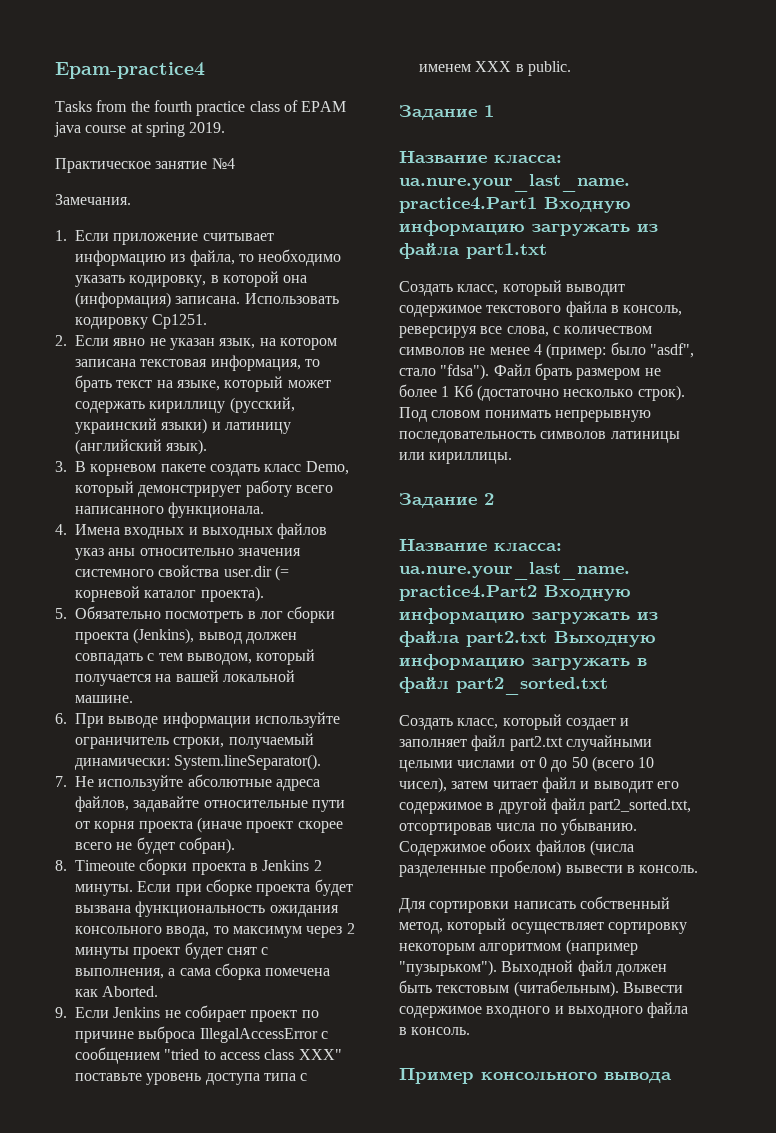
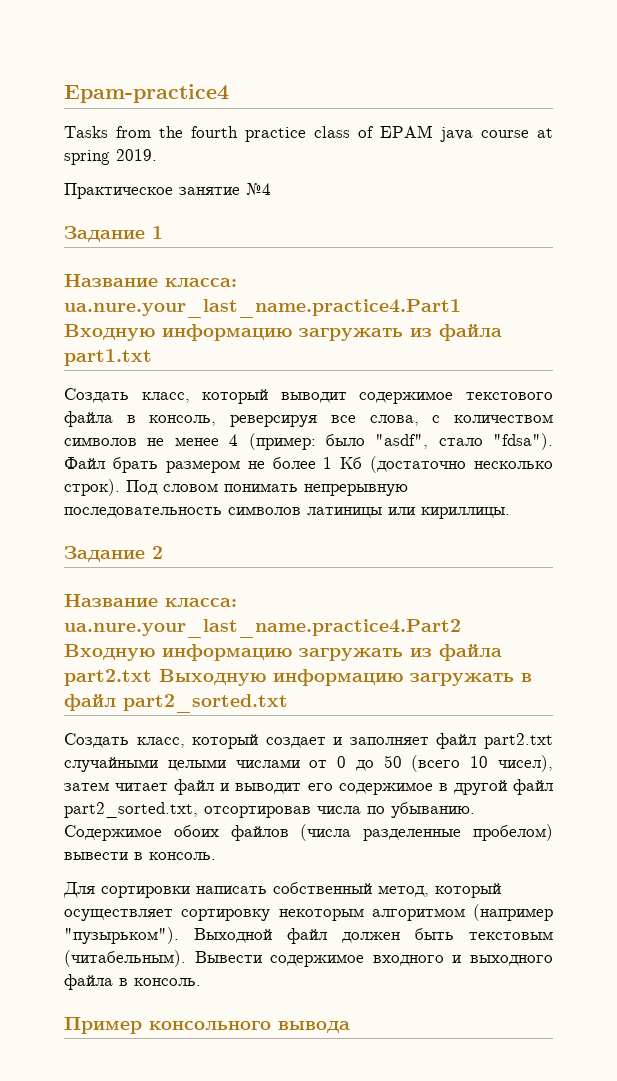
[55,194,131,205] [55,230,274,245] [75,249,342,266] [75,271,308,287] [75,292,339,308] [75,314,208,329] [55,335,337,350] [75,355,320,371] [75,375,331,392] [75,397,295,413] [75,418,291,434] [75,439,208,455] [55,461,349,476] [75,480,333,497] [75,502,265,518] [55,523,328,539] [75,548,301,560] [75,565,289,581] [75,586,264,602] [55,606,336,623] [75,628,297,644] [75,649,316,665] [75,670,295,686] [75,695,133,703] [55,712,340,728] [75,733,314,749] [75,754,322,770] [55,774,320,791] [75,796,345,812] [75,817,343,833] [75,837,235,854] [55,858,322,875] [75,879,353,896] [75,901,339,917] [75,923,355,938] [75,942,269,959] [75,963,331,980] [75,986,159,997] [55,1005,319,1022] [75,1026,328,1043] [75,1047,342,1064] [75,1073,308,1085] [419,61,571,76] // Замечания. // 1. Если приложение считывает информацию из файла, то необходимо указать кодировку, в которой она (информация) записана. Использовать кодировку Cp1251. // 2. Если явно не указан язык, на котором записана текстовая информация, то брать текст на языке, который может содержать кириллицу (русский, украинский языки) и латиницу (английский язык). // 3. В корневом пакете создать класс Demo, который демонстрирует работу всего написанного функционала. // 4. Имена входных и выходных файлов указ аны относительно значения системного свойства user.dir (= корневой каталог проекта). // 5. Обязательно посмотреть в лог сборки проекта (Jenkins), вывод должен совпадать с тем выводом, который получается на вашей локальной машине. // 6. При выводе информации используйте ограничитель строки, получаемый динамически: System.lineSeparator(). // 7. Не используйте абсолютные адреса файлов, задавайте относительные пути от корня проекта (иначе проект скорее всего не будет собран). // 8. Timeoute сборки проекта в Jenkins 2 минуты. Если при сборке проекта будет вызвана функциональность ожидания консольного ввода, то максимум через 2 минуты проект будет снят с выполнения, а сама сборка помечена как Aborted. // 9. Если Jenkins не собирает проект по причине выброса IllegalAccessError с сообщением "tried to access class XXX" поставьте уровень доступа типа с именем XXX в public. -> (271, 189) none

